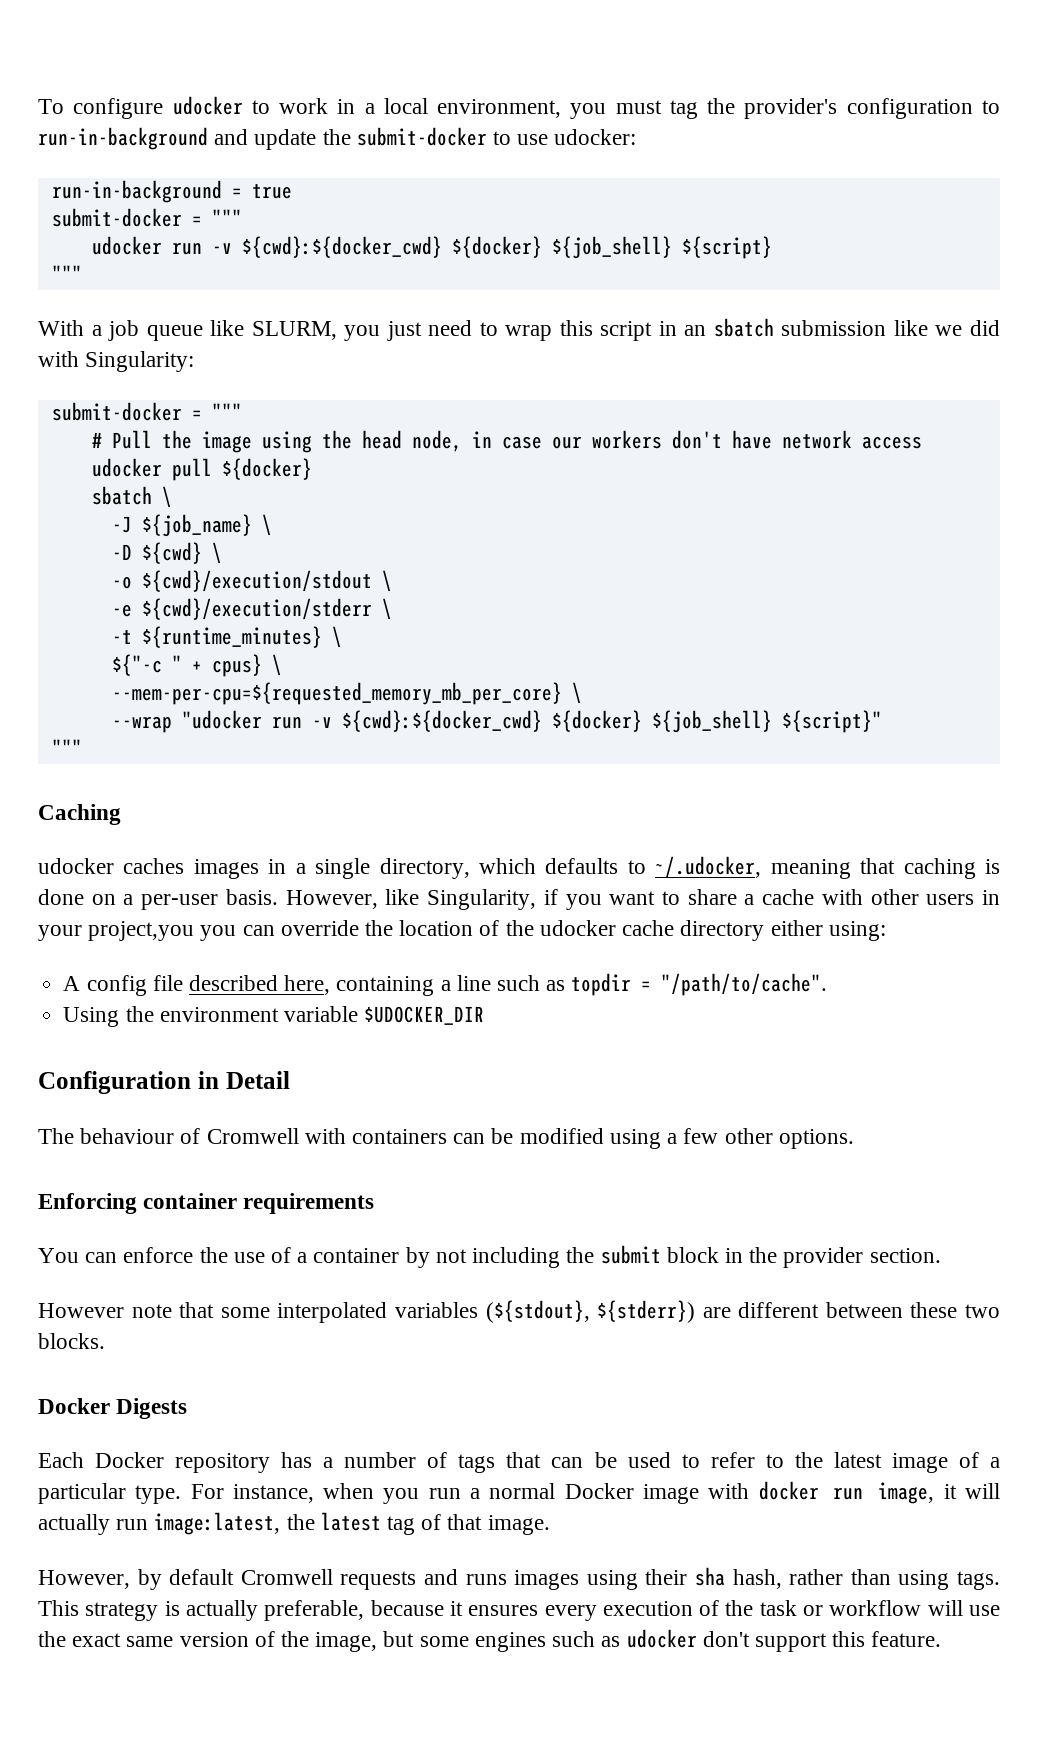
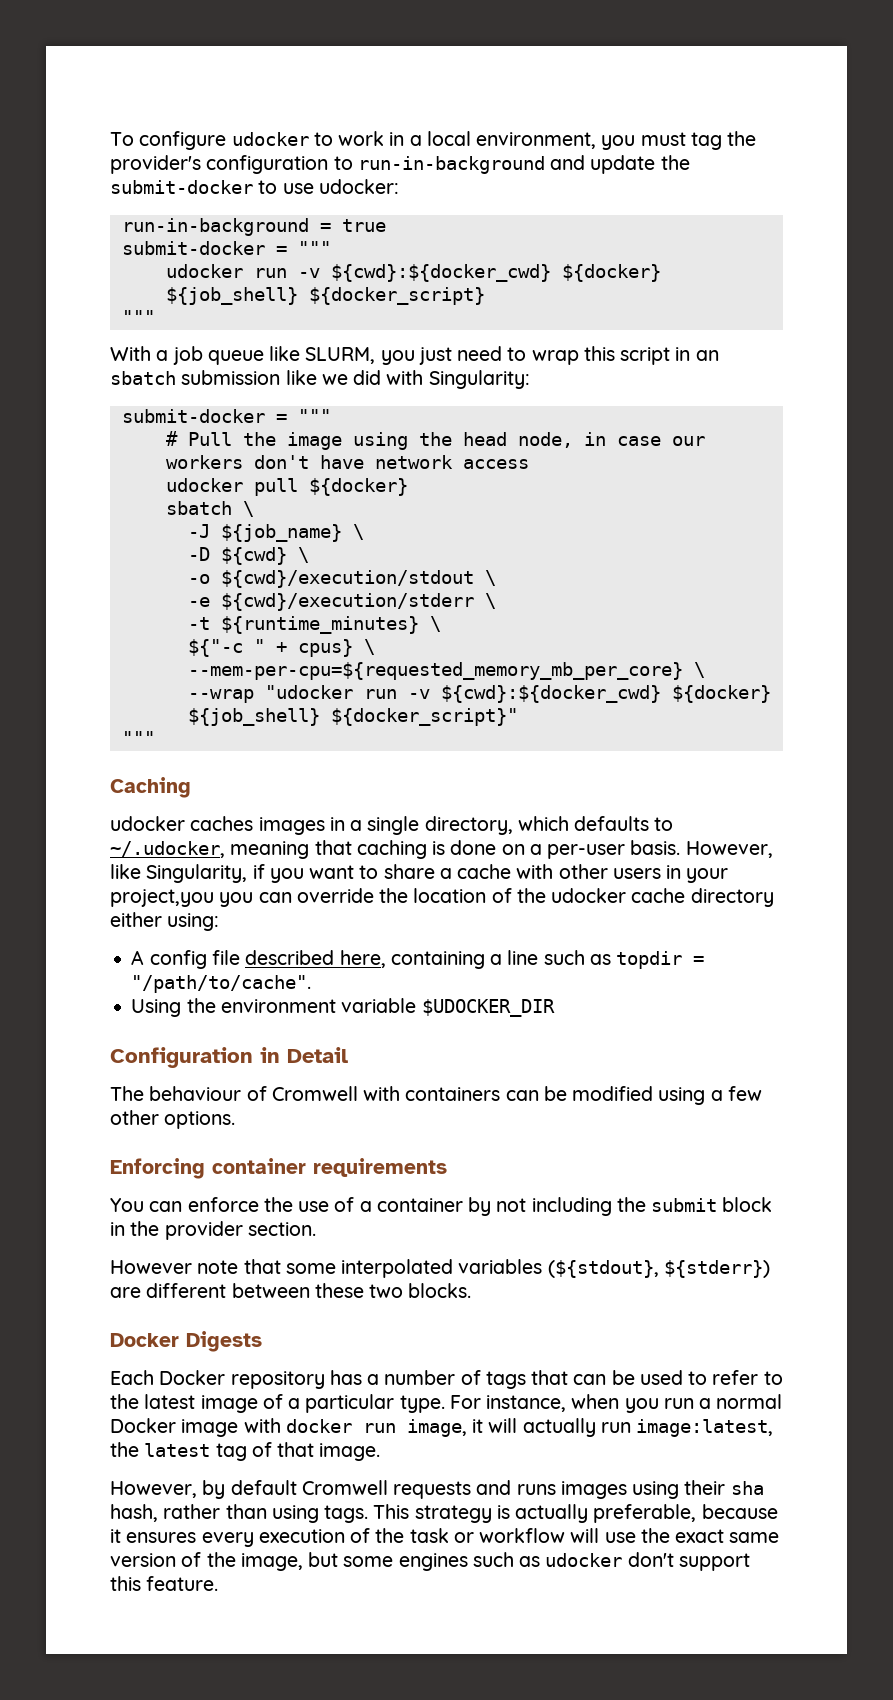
[681,236,772,259] ${script} -> [308,287,485,305] ${docker_script}
[781,710,882,733] ${script}" -> [330,708,518,726] ${docker_script}"

